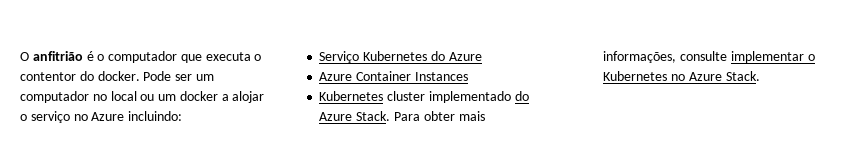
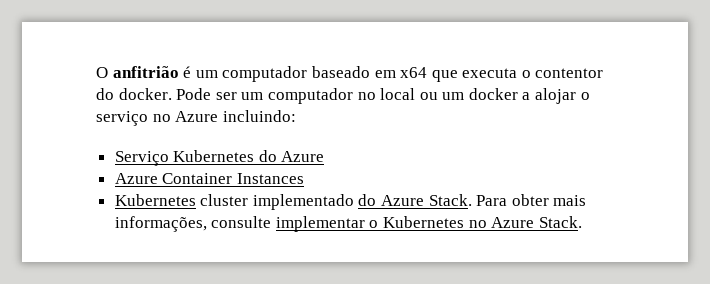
[97,51,178,63] o computador -> [195,66,428,82] um computador baseado em x64

